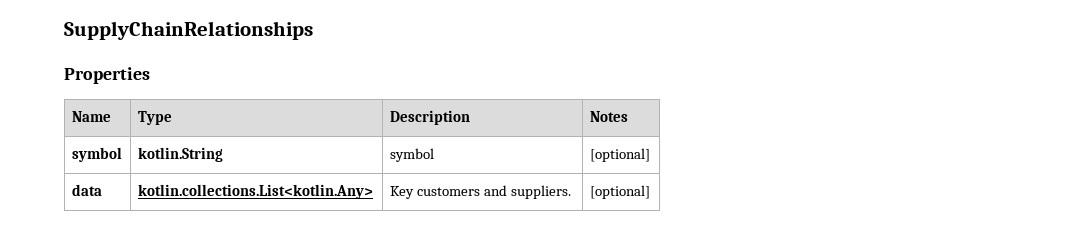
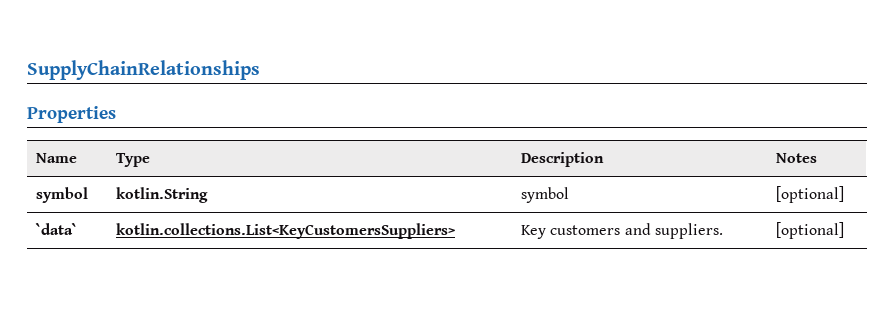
[71,184,102,196] [137,184,373,199] data | kotlin.collections.List<kotlin.Any> -> [34,223,77,235] [115,223,455,239] `data` | kotlin.collections.List<KeyCustomersSuppliers>

